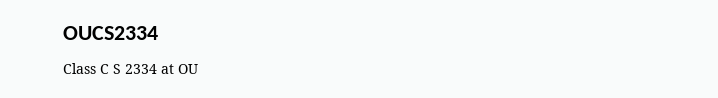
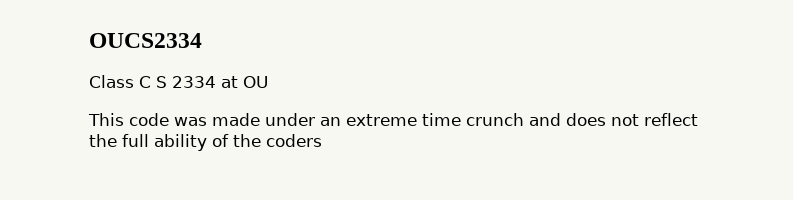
(198, 69) none -> [88,113,698,126] [89,134,322,151] // This code was made under an extreme time crunch and does not reflect the full ability of the coders

